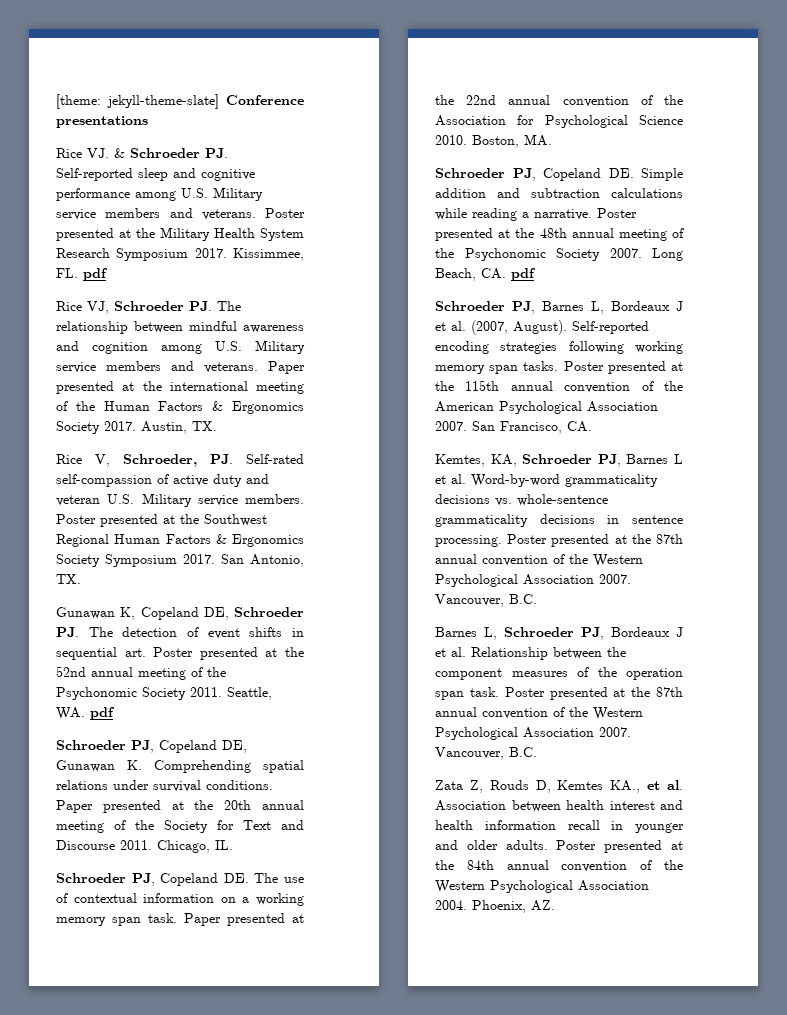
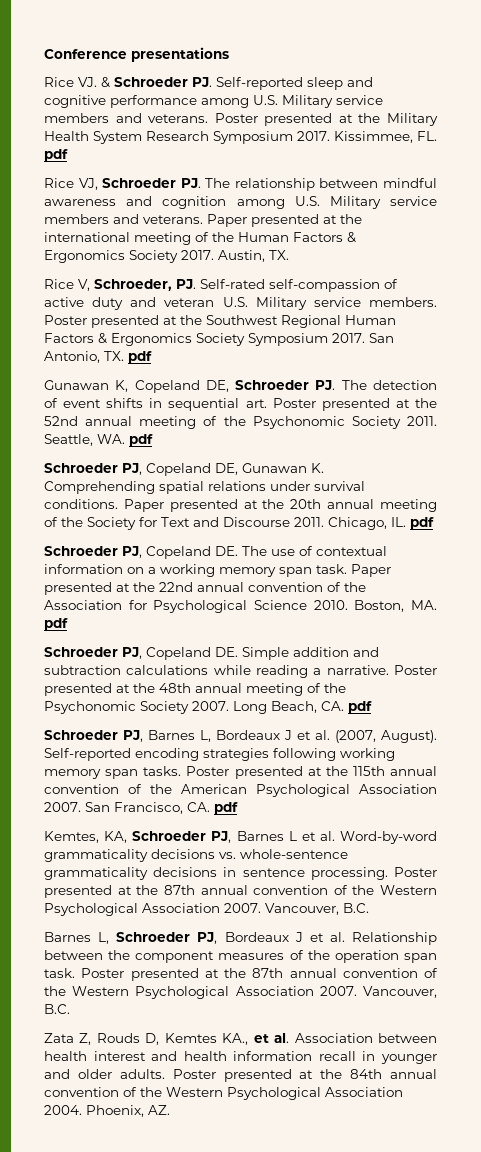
[56,94,219,109] [theme: jekyll-theme-slate] -> (44, 54) none
(81, 579) none -> [128,351,152,364] pdf
(233, 845) none -> [410,517,434,530] pdf
(552, 140) none -> [44,618,68,631] pdf
(592, 426) none -> [214,802,238,815] pdf

